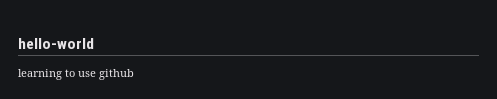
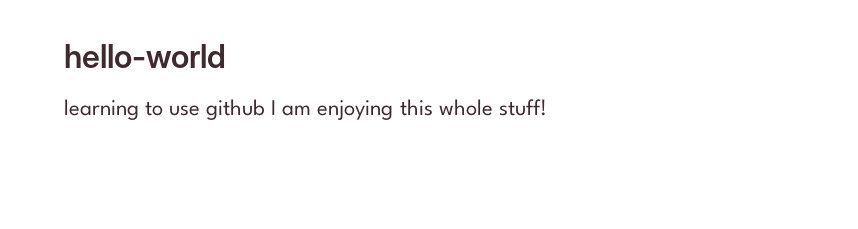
(134, 74) none -> [271,99,547,120] I am enjoying this whole stuff!

